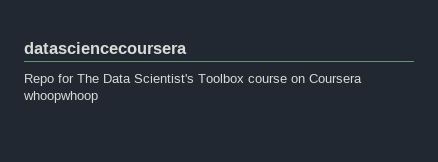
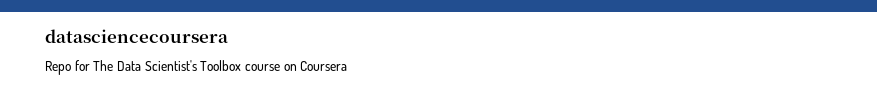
[23,91,98,103] whoopwhoop -> (348, 66) none

